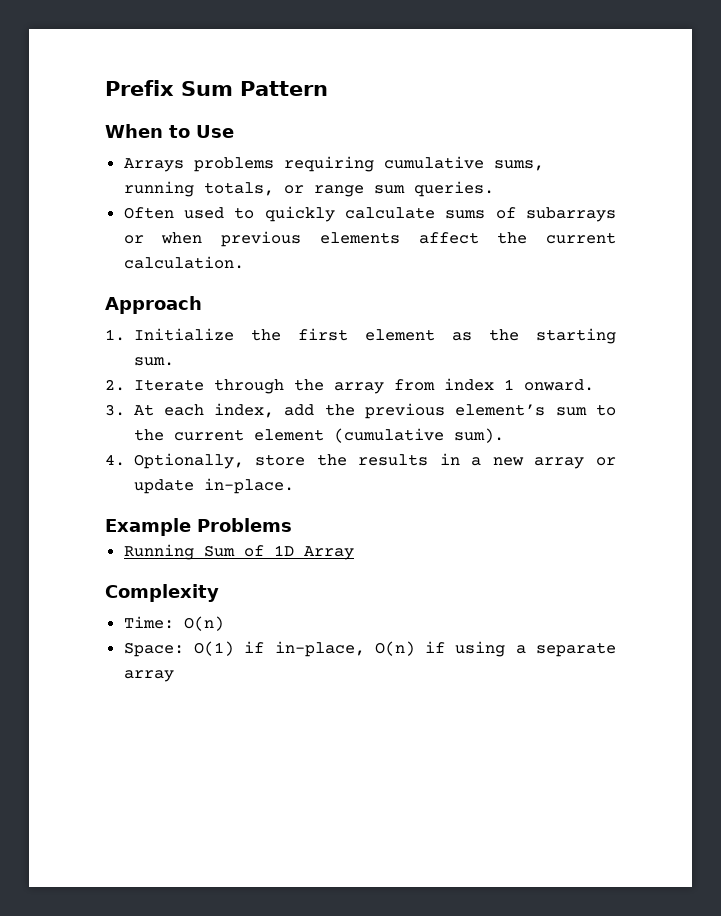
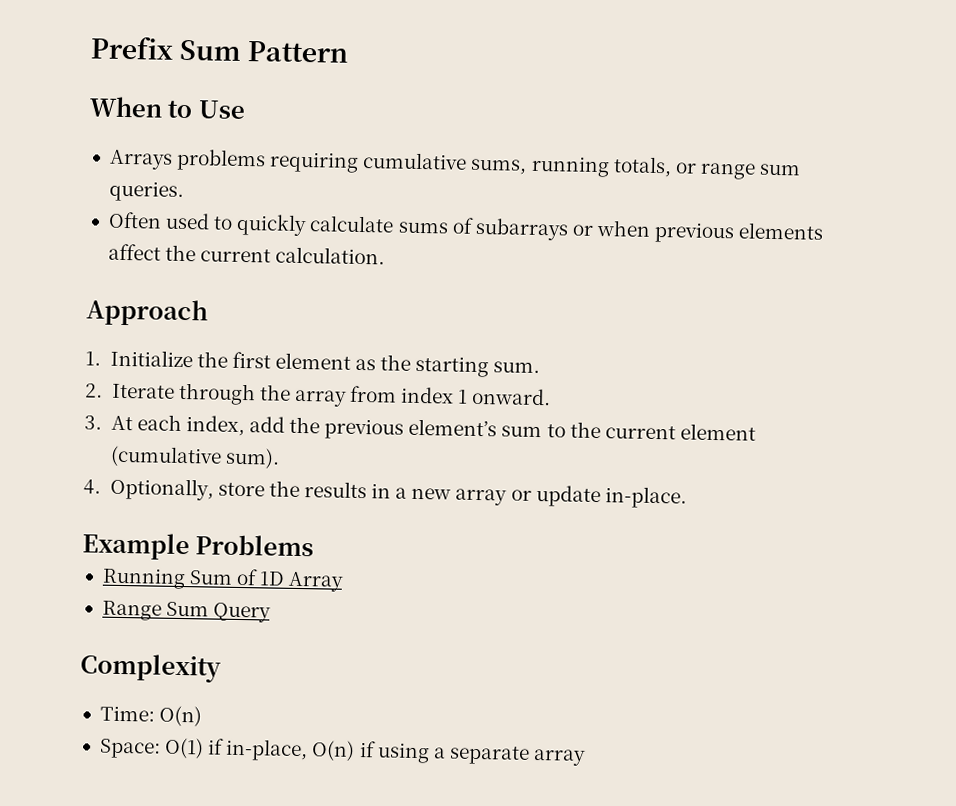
(354, 553) none -> [101,600,272,623] // Range Sum Query

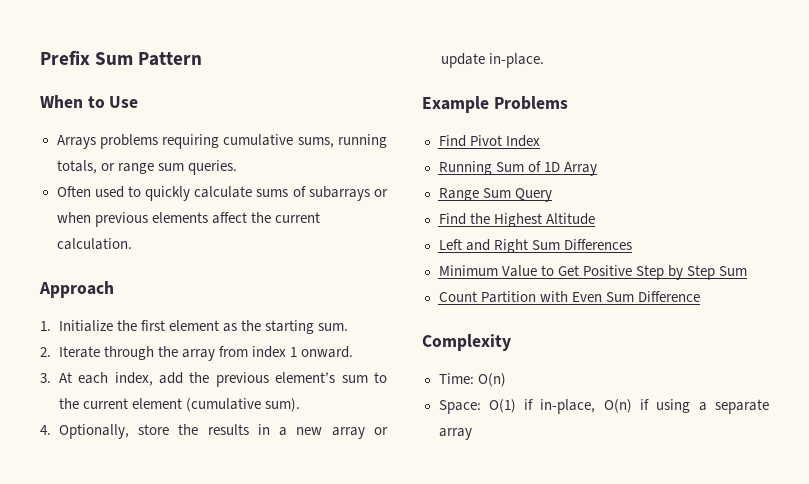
(315, 545) none -> [438,135,540,147] // Find Pivot Index
(272, 612) none -> [438,213,595,227] [438,239,632,253] [438,265,747,280] [438,291,700,303] // Find the Highest Altitude // Left and Right Sum Differences // Minimum Value to Get Positive Step by Step Sum // Count Partition with Even Sum Difference

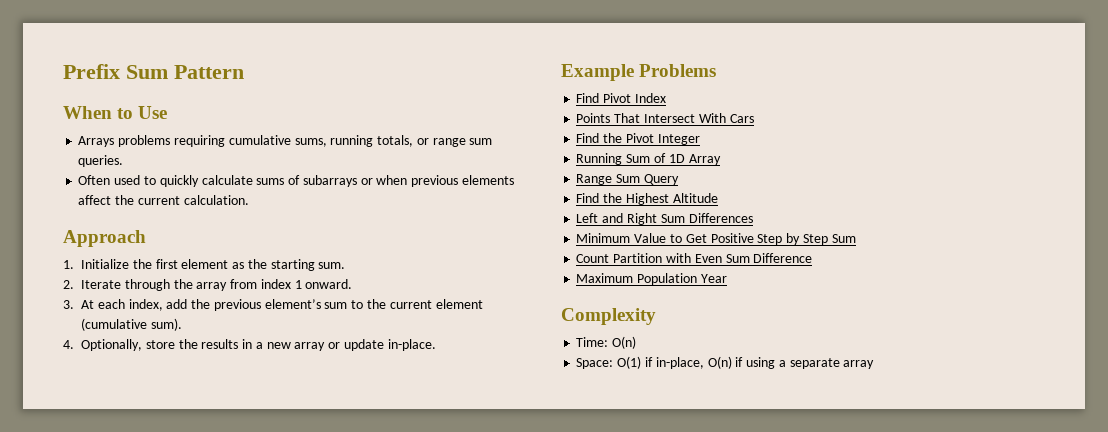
(540, 141) none -> [576,113,754,123] [576,133,700,145] // Points That Intersect With Cars // Find the Pivot Integer
(700, 296) none -> [576,273,727,285] // Maximum Population Year

